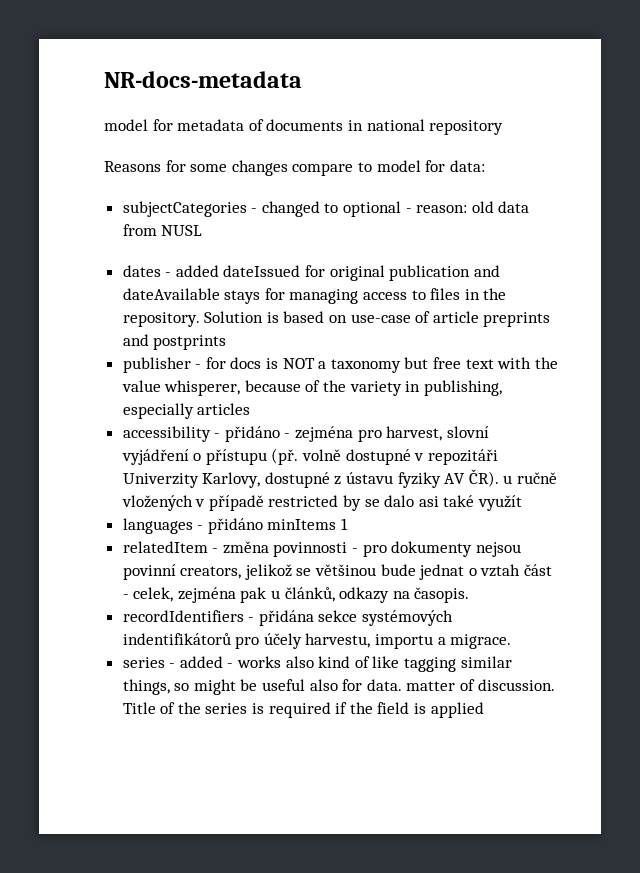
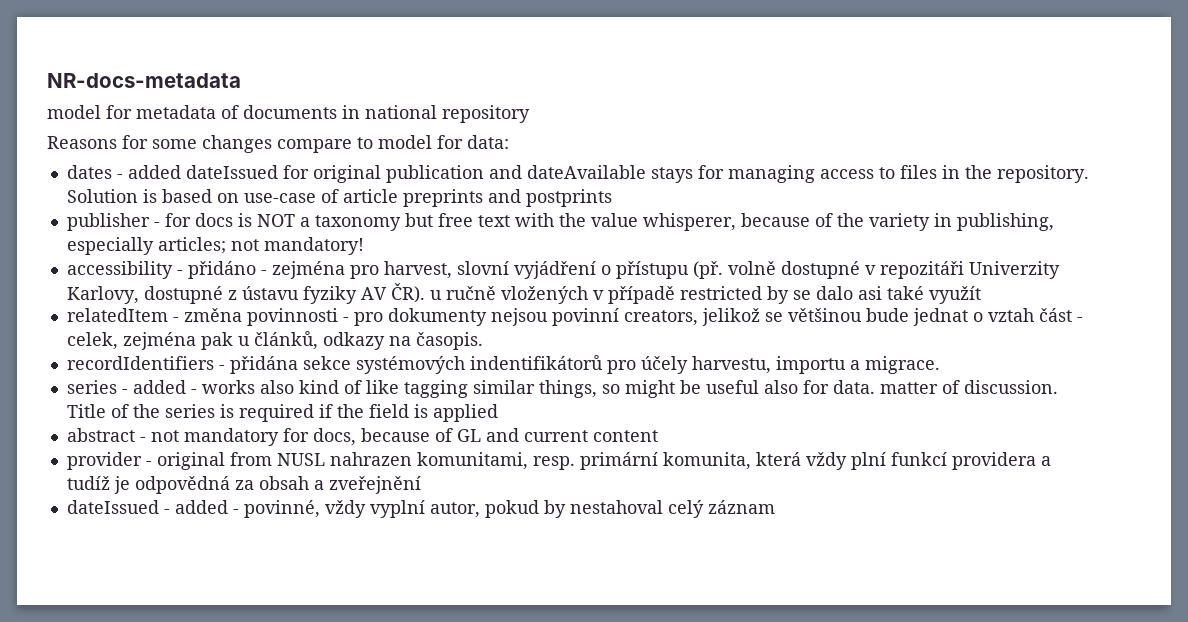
[122,201,530,217] [122,224,203,236] // subjectCategories - changed to optional - reason: old data from NUSL -> (509, 142) none
[197,403,251,415] articles -> [157,237,364,255] articles; not mandatory!
[122,518,349,534] // languages - přidáno minItems 1 -> (981, 295) none
(484, 710) none -> [66,428,658,446] [66,452,1051,470] [66,476,421,494] [66,500,775,518] // abstract - not mandatory for docs, because of GL and current content // provider - original from NUSL nahrazen komunitami, resp. primární komunita, která vždy plní funkcí providera a tudíž je odpovědná za obsah a zveřejnění // dateIssued - added - povinné, vždy vyplní autor, pokud by nestahoval celý záznam

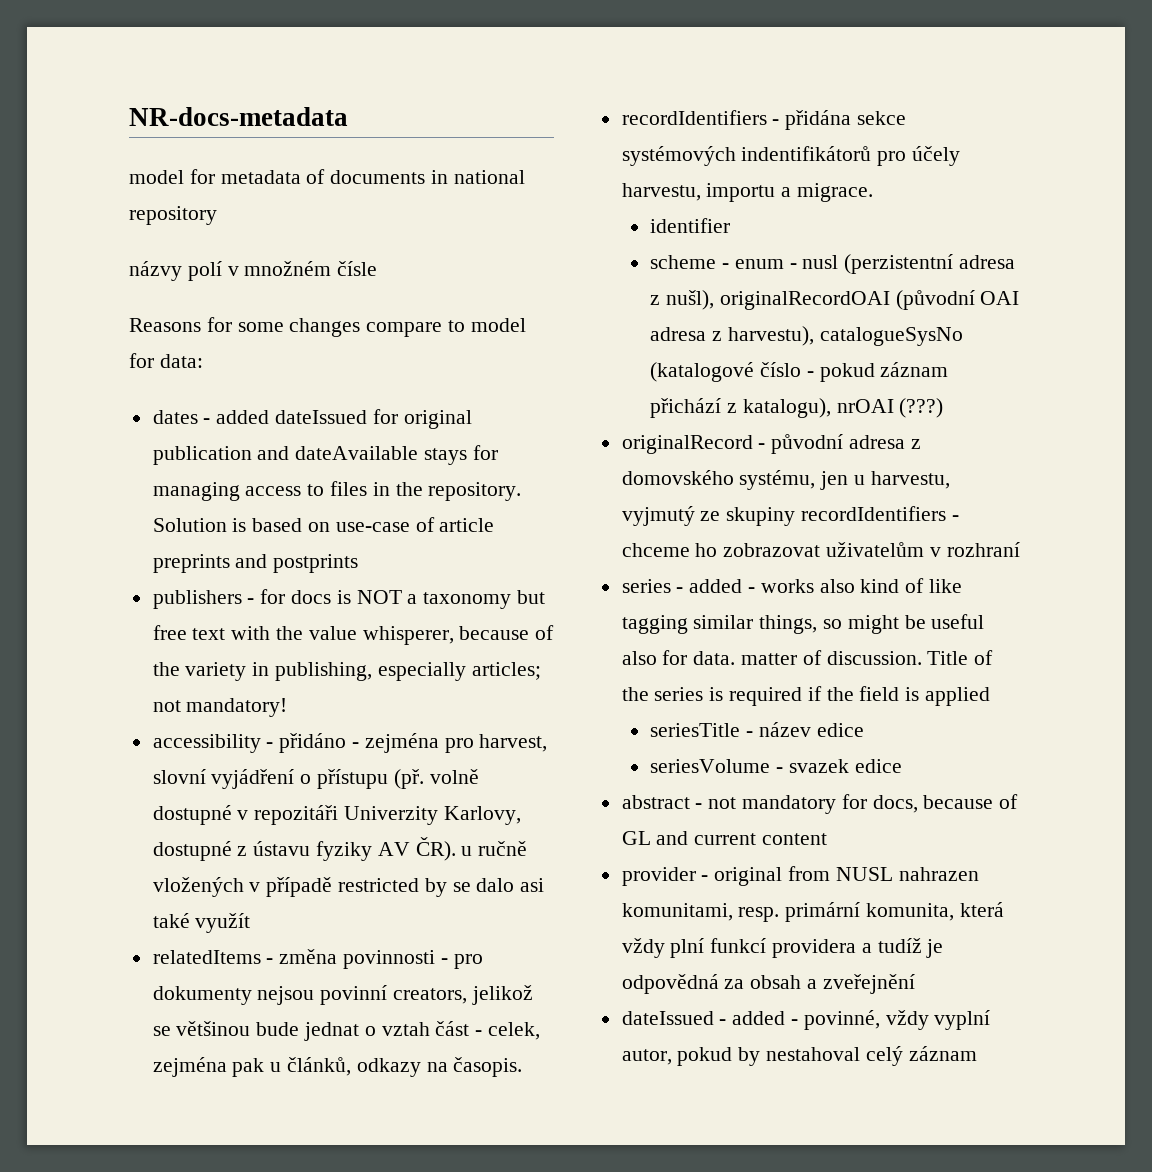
(530, 114) none -> [129,261,378,281] // názvy polí v množném čísle
[66,213,150,231] publisher -> [152,590,242,609] publishers
[66,308,168,322] relatedItem -> [152,950,261,964] relatedItems
(940, 365) none -> [650,218,731,233] [650,254,1016,274] [650,290,1020,310] [650,326,963,346] [650,362,949,382] [650,398,944,418] [621,434,921,454] [621,470,950,490] [621,506,959,526] [621,542,1020,557] // identifier // scheme - enum - nusl (perzistentní adresa z nušl), originalRecordOAI (původní OAI adresa z harvestu), catalogueSysNo (katalogové číslo - pokud záznam přichází z katalogu), nrOAI (???) // originalRecord - původní adresa z domovského systému, jen u harvestu, vyjmutý ze skupiny recordIdentifiers - chceme ho zobrazovat uživatelům v rozhraní
(498, 413) none -> [650,722,864,737] [650,759,902,773] // seriesTitle - název edice // seriesVolume - svazek edice

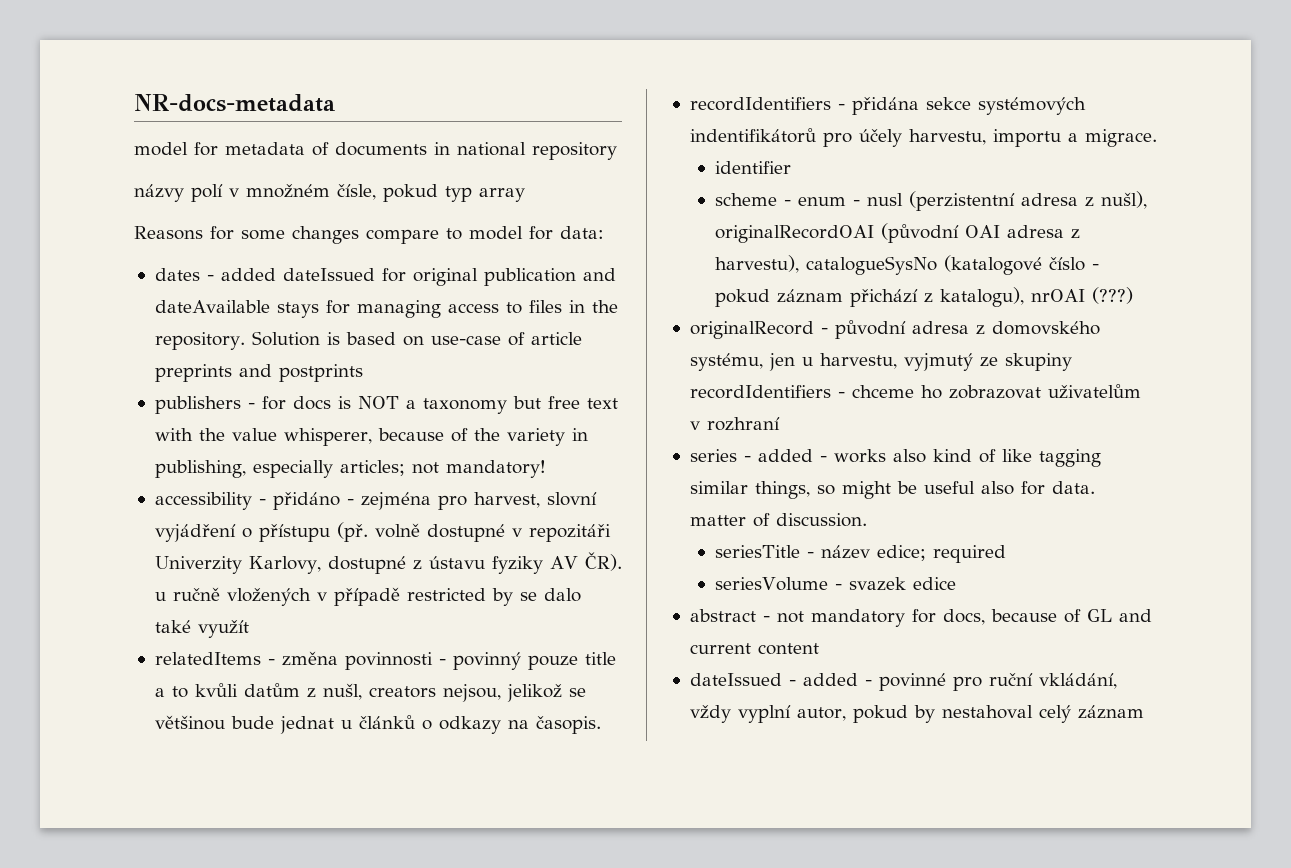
[337,261,378,276] čísle -> [337,184,525,202] čísle, pokud typ array
[520,878,545,892] asi -> (581, 595) none
[453,954,483,969] [152,985,468,1005] pro dokumenty nejsou povinní creators, -> [452,652,616,670] [154,683,501,702] povinný pouze title a to kvůli datům z nušl, creators nejsou,
[364,1021,541,1040] [152,1057,352,1077] o vztah část - celek, zejména pak u článků, -> [340,715,432,730] u článků o
[927,650,994,665] [621,686,991,706] Title of the series is required if the field is applied -> (867, 520) none
[816,723,864,737] edice -> [876,545,1006,563] edice; required
[621,866,979,886] [621,902,1004,922] [621,938,944,958] [621,974,915,994] // provider - original from NUSL nahrazen komunitami, resp. primární komunita, která vždy plní funkcí providera a tudíž je odpovědná za obsah a zveřejnění -> (819, 649) none
[803,1010,880,1030] povinné, -> [878,673,1117,691] povinné pro ruční vkládání,

